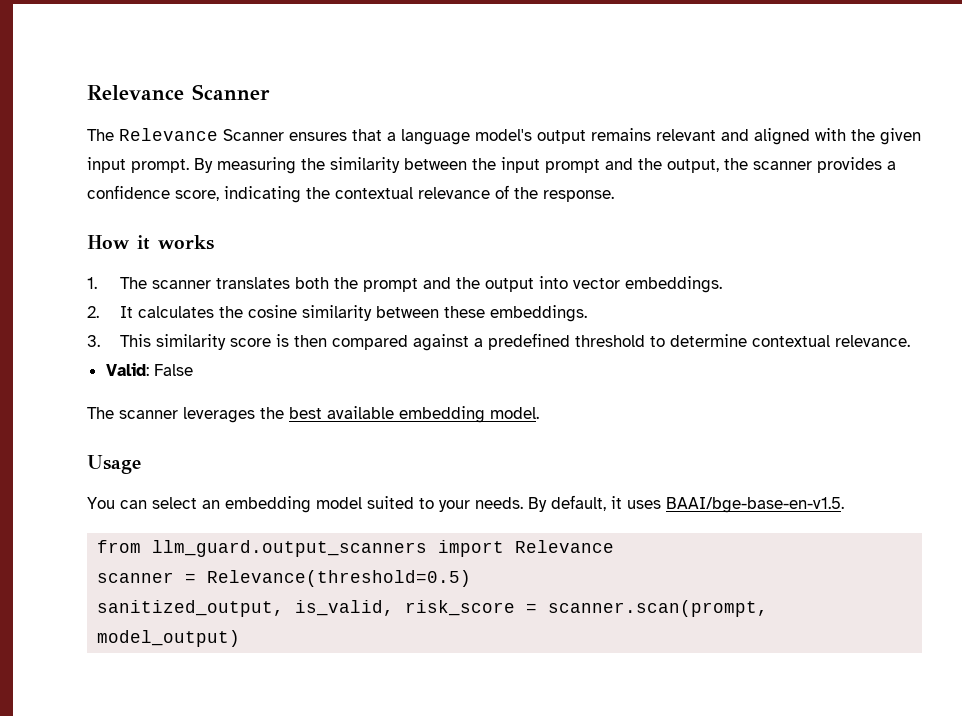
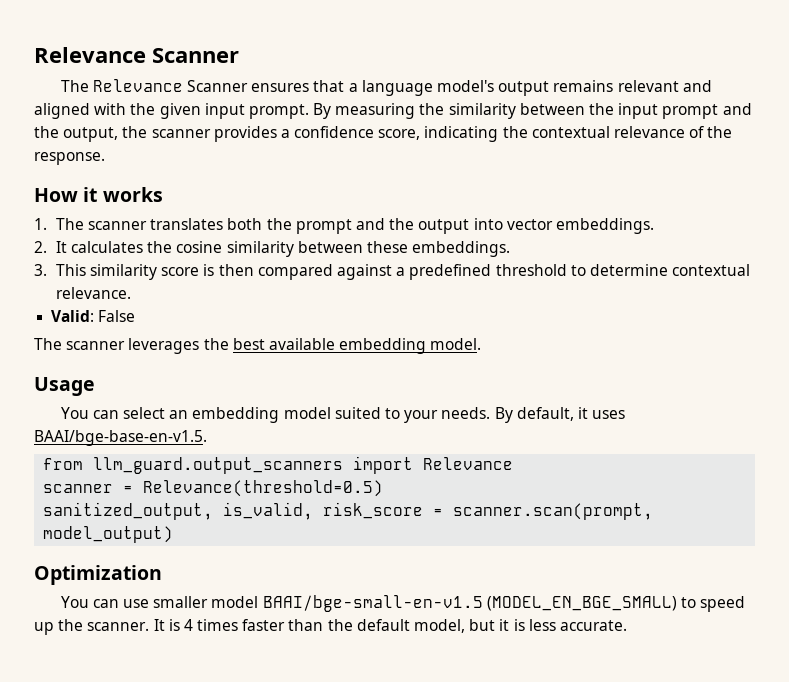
(241, 638) none -> [34,565,162,585] [60,595,746,612] [34,619,627,635] // Optimization // You can use smaller model BAAI/bge-small-en-v1.5 (MODEL_EN_BGE_SMALL) to speed up the scanner. It is 4 times faster than the default model, but it is less accurate.

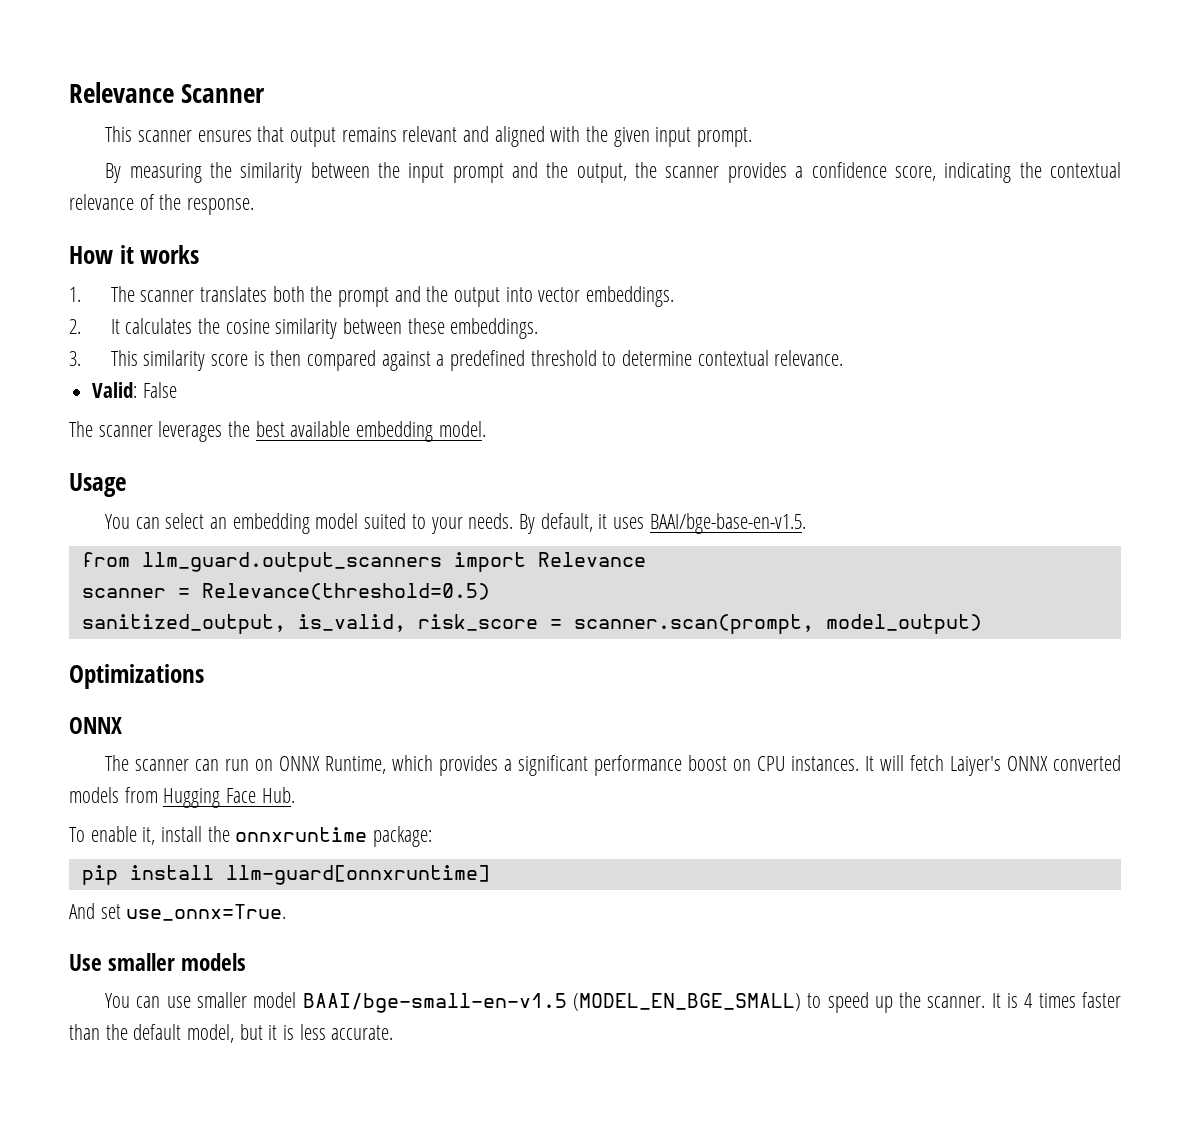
[60,79,495,96] The Relevance Scanner ensures that a language model's -> [105,126,285,142] This scanner ensures that
(309, 111) none -> (752, 137) //
[34,565,162,585] Optimization -> [69,664,204,689] [69,717,122,734] [105,755,1121,776] [69,787,295,808] [69,826,433,847] [81,865,490,885] [69,903,287,921] [69,953,247,971] Optimizations // ONNX // The scanner can run on ONNX Runtime, which provides a significant performance boost on CPU instances. It will fetch Laiyer's ONNX converted models from Hugging Face Hub. // To enable it, install the onnxruntime package: // pip install llm-guard[onnxruntime] // And set use_onnx=True. // Use smaller models

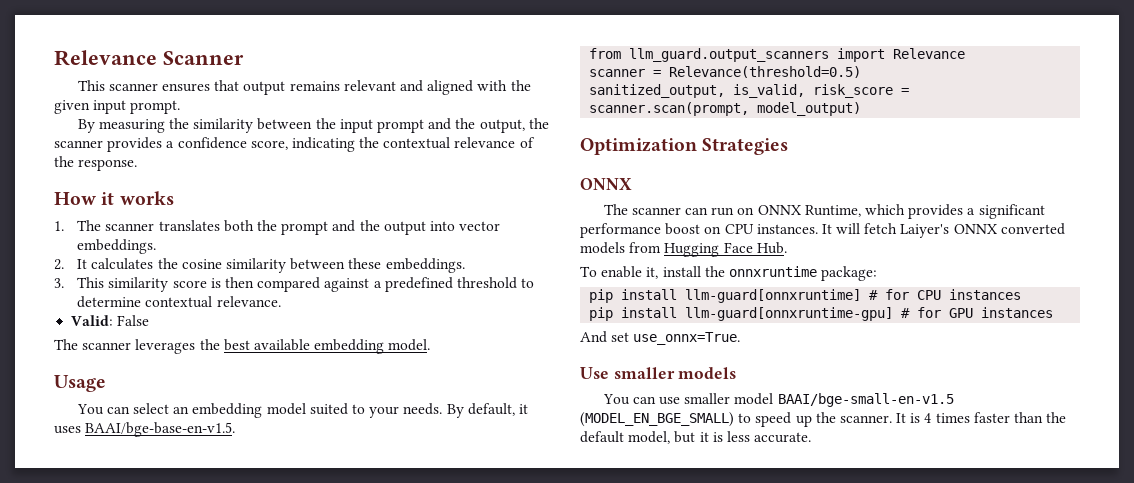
[69,664,204,689] Optimizations -> [580,138,789,155] Optimization Strategies
(490, 875) none -> [869,289,1022,300] [589,307,1054,321] # for CPU instances // pip install llm-guard[onnxruntime-gpu] # for GPU instances

